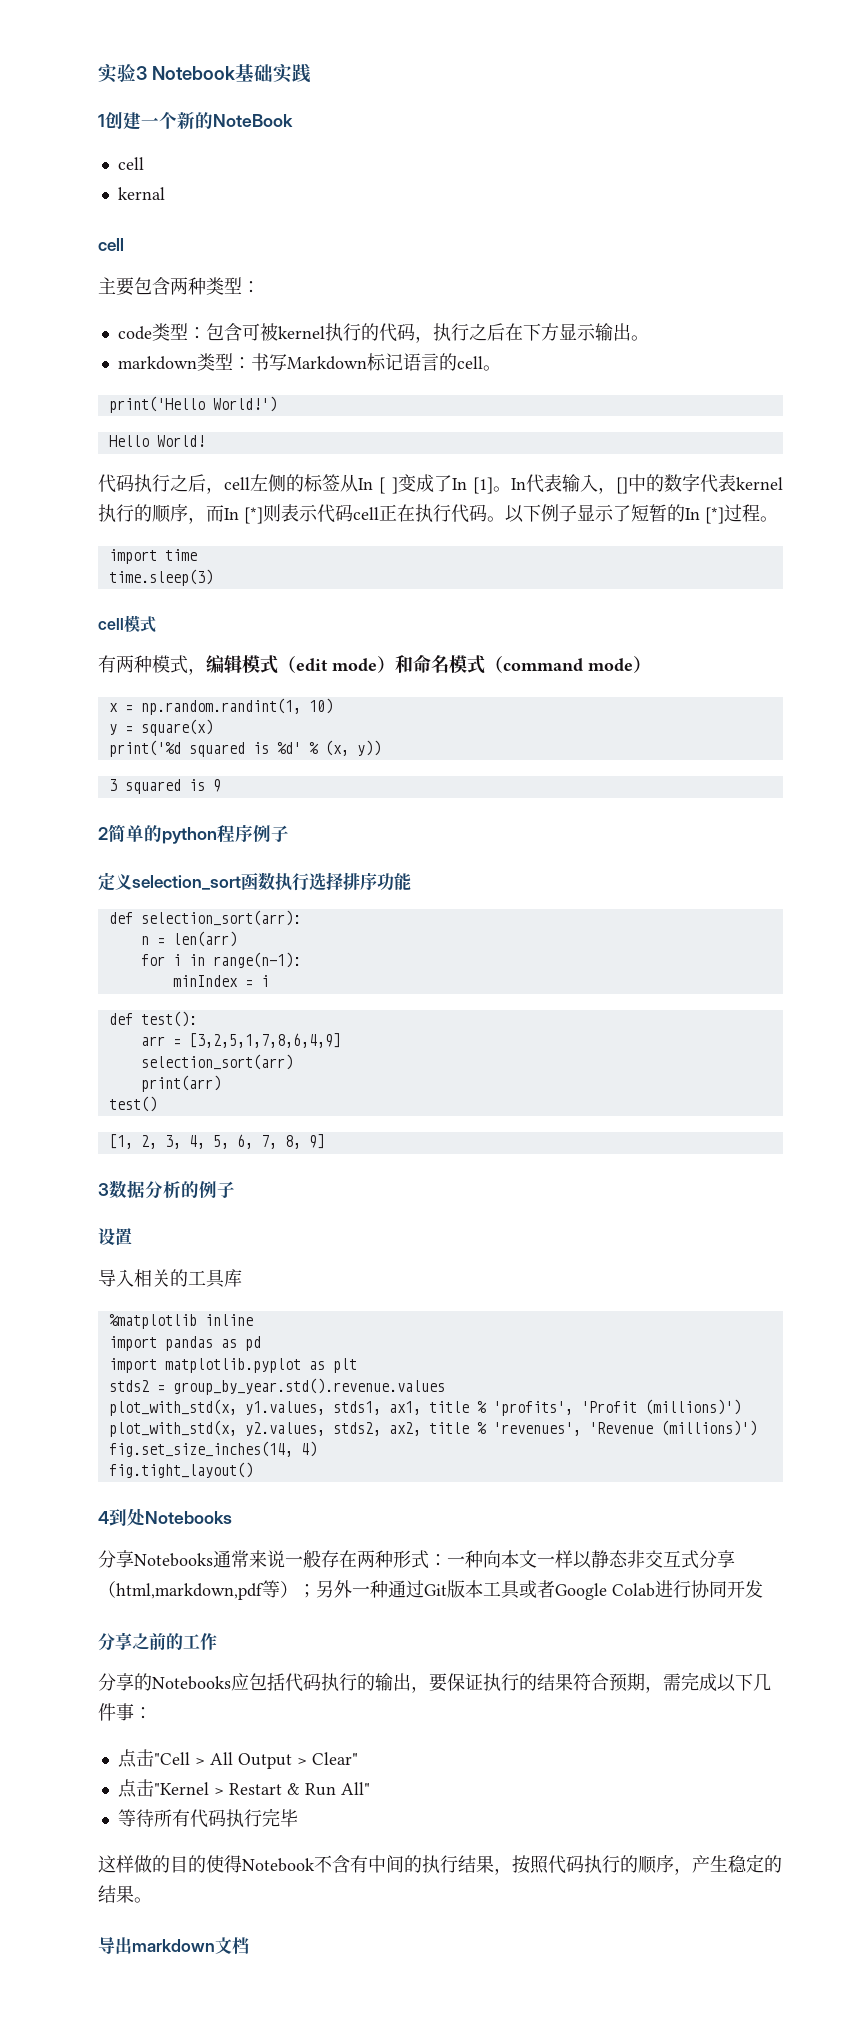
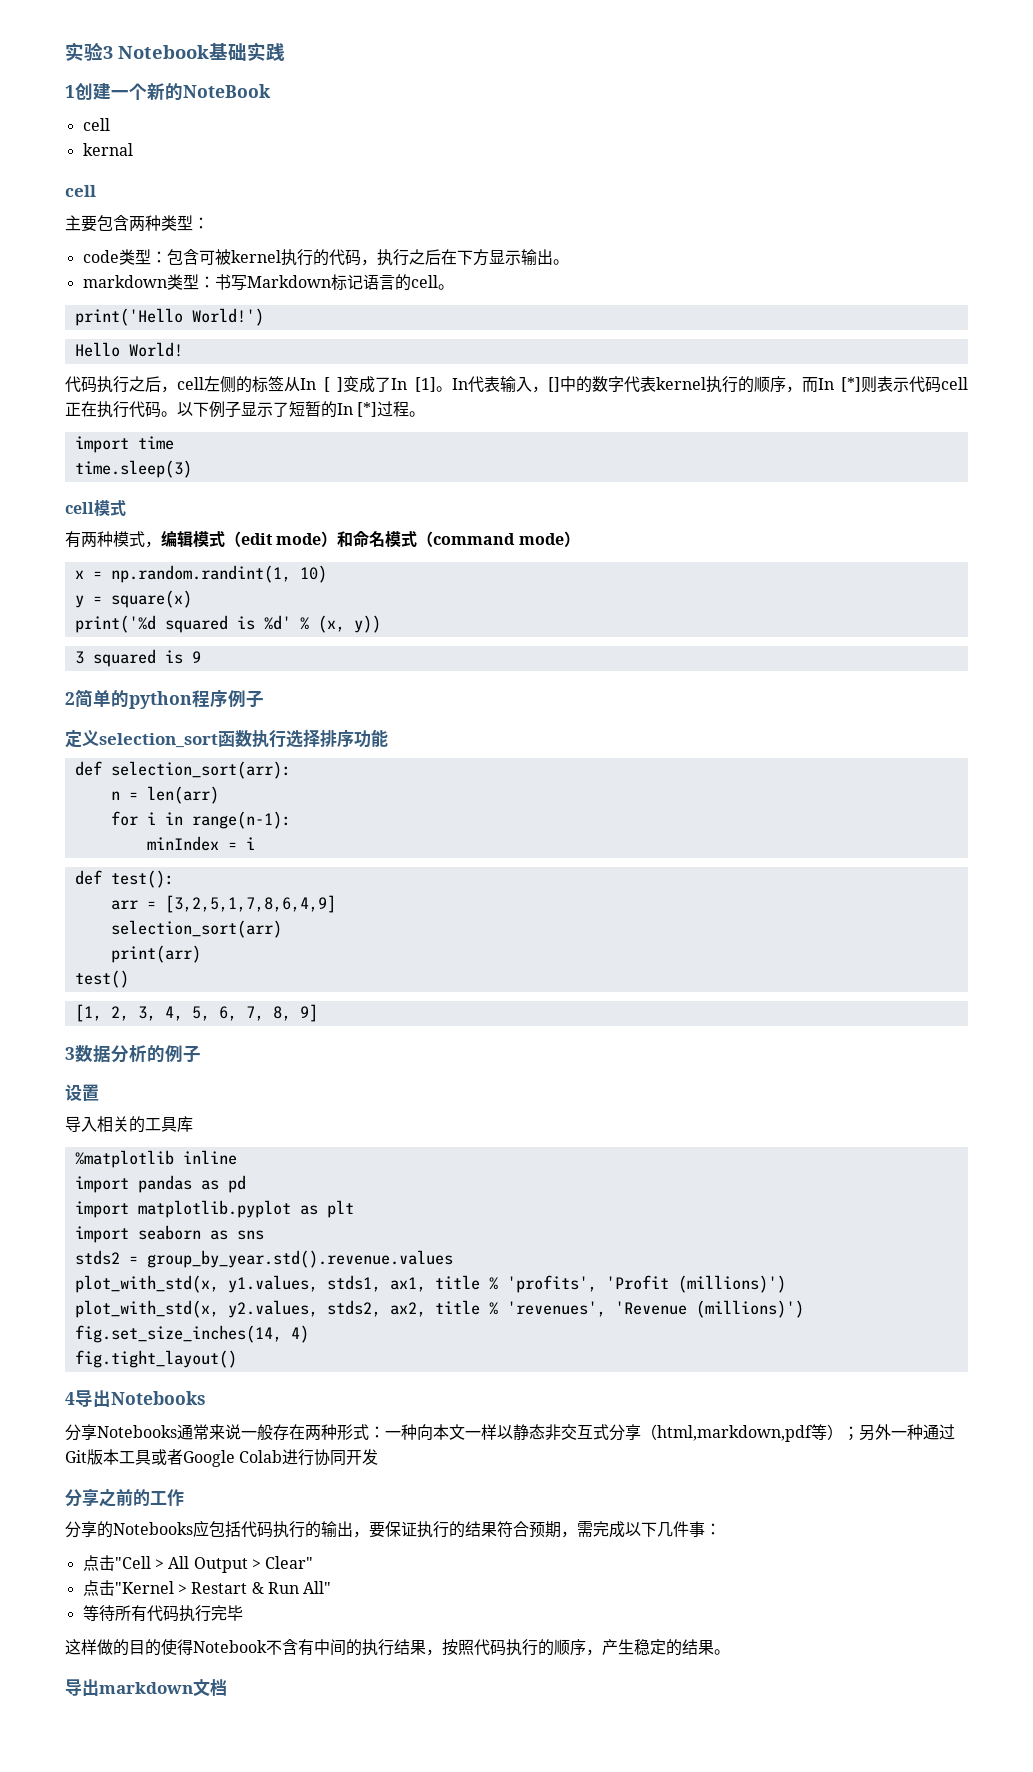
(357, 1365) none -> [74,1225,264,1243] // import seaborn as sns
[109,1508,146,1526] 到处 -> [75,1390,111,1407] 导出

